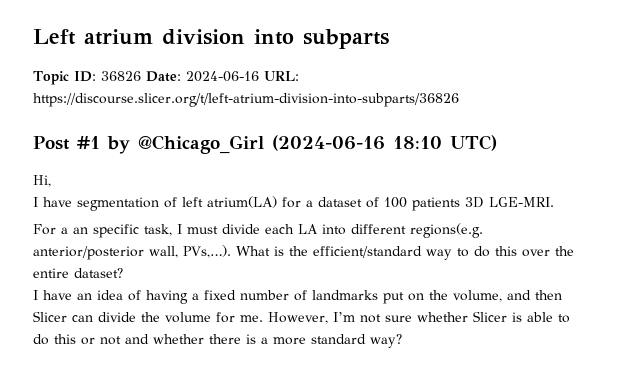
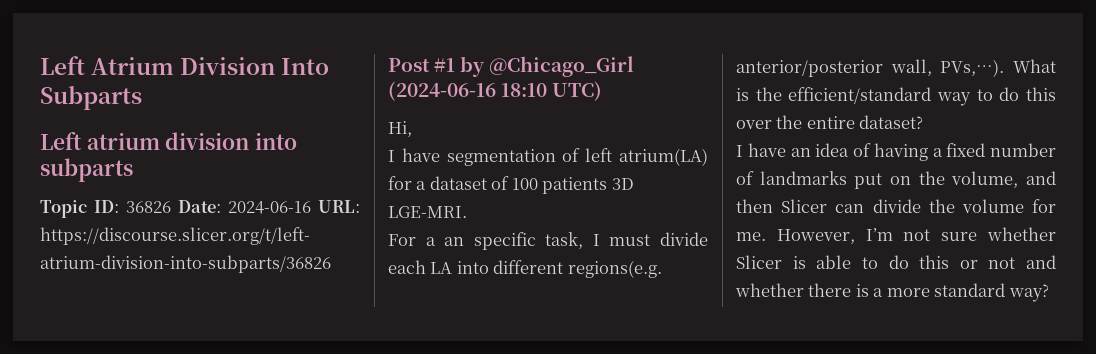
[33,29,76,45] Left -> [40,56,330,75] [40,86,142,110] [40,132,82,150] Left Atrium Division Into Subparts // Left

